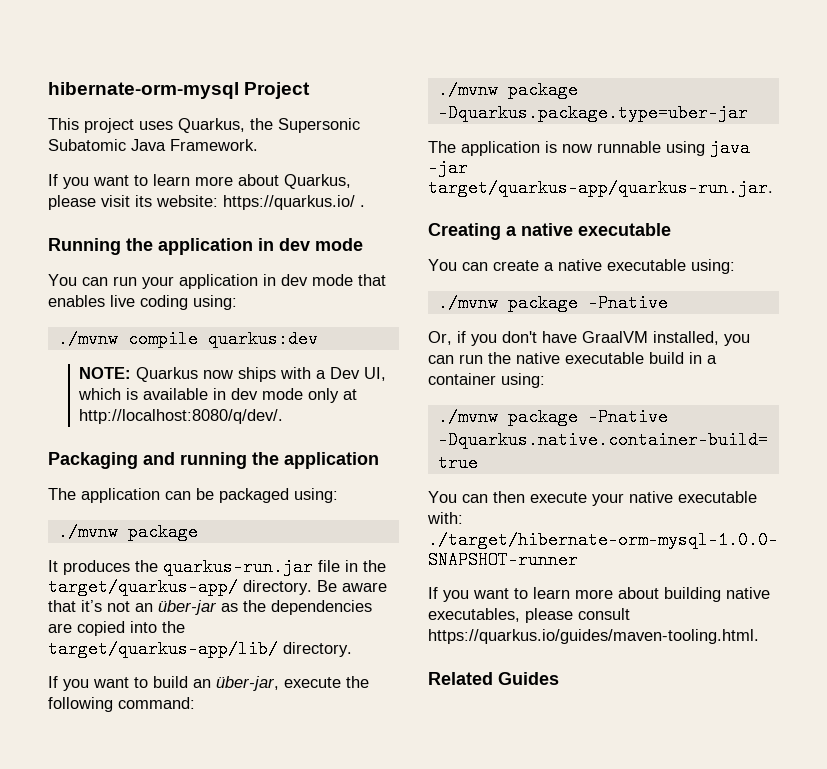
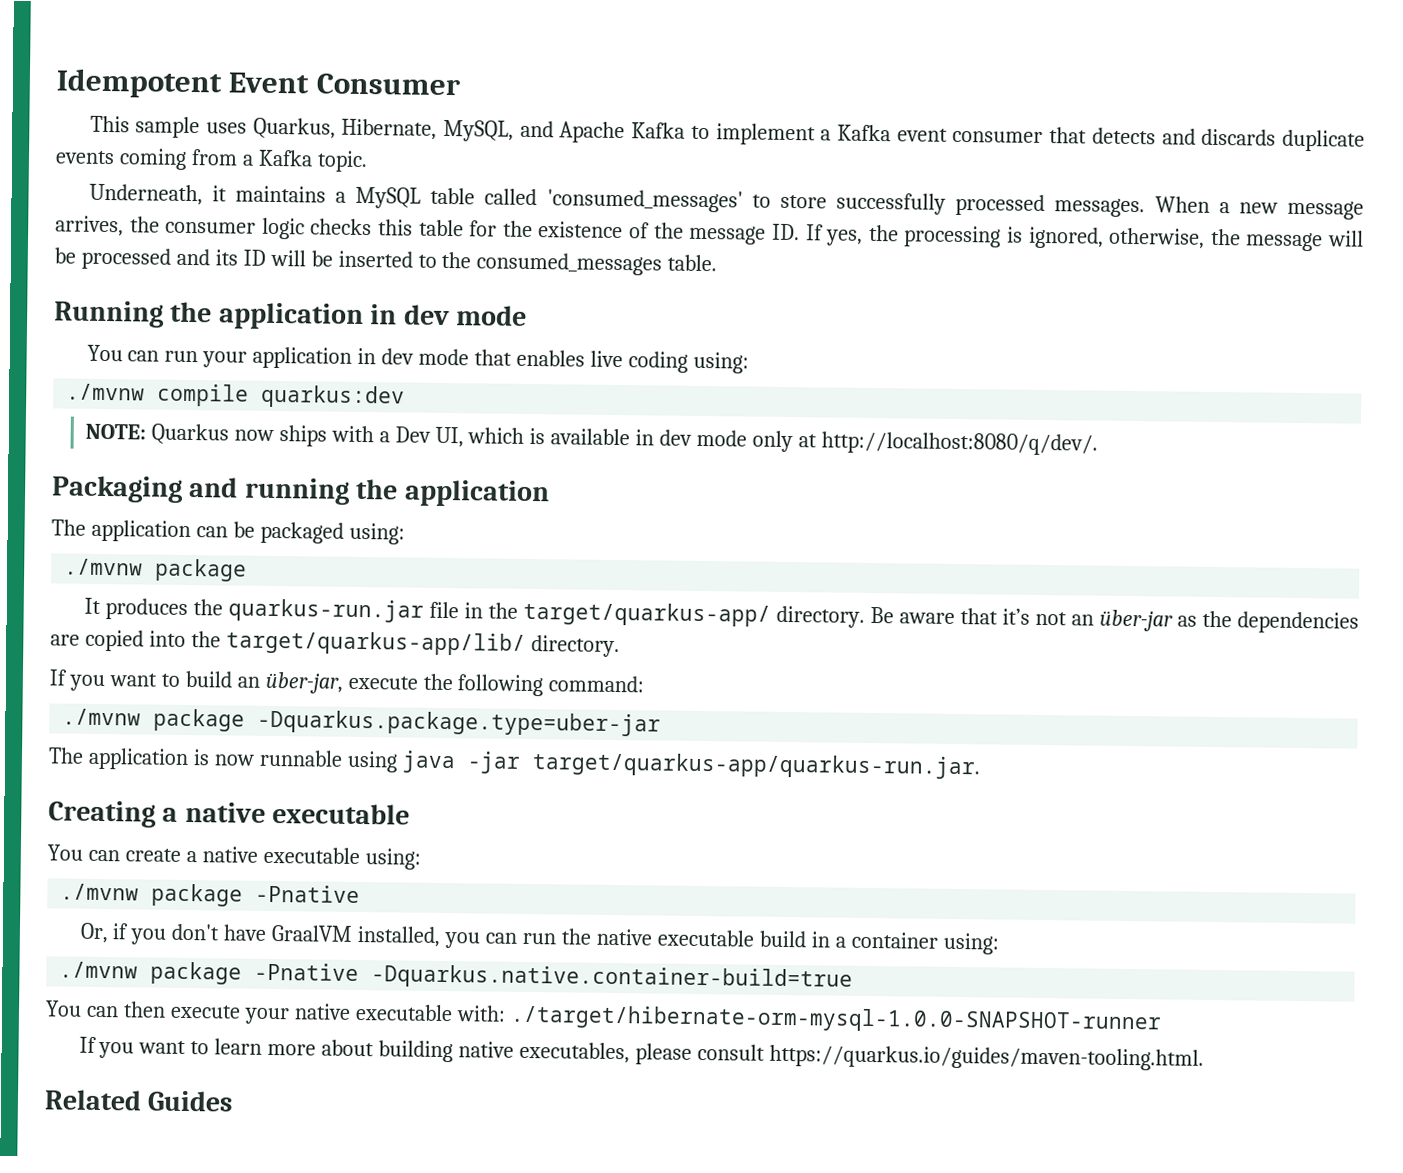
[48,82,311,99] hibernate-orm-mysql Project -> [56,68,461,99] Idempotent Event Consumer
[84,118,134,133] project -> [135,116,201,139] sample
[250,118,360,133] [48,139,258,151] [48,174,351,189] [48,195,365,210] the Supersonic Subatomic Java Framework. // If you want to learn more about Quarkus, please visit its website: https://quarkus.io/ . -> [341,118,1365,152] [55,148,368,173] [88,183,1365,220] [55,215,1364,252] [54,247,718,276] Hibernate, MySQL, and Apache Kafka to implement a Kafka event consumer that detects and discards duplicate events coming from a Kafka topic. // Underneath, it maintains a MySQL table called 'consumed_messages' to store successfully processed messages. When a new message arrives, the consumer logic checks this table for the existence of the message ID. If yes, the processing is ignored, otherwise, the message will be processed and its ID will be inserted to the consumed_messages table.

